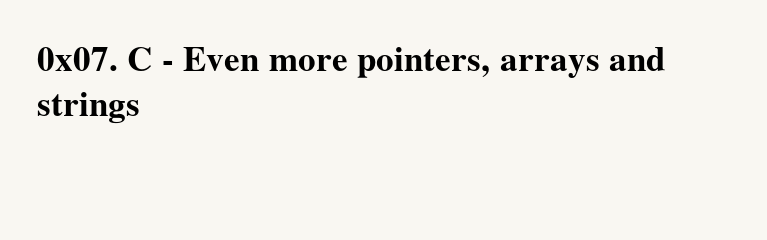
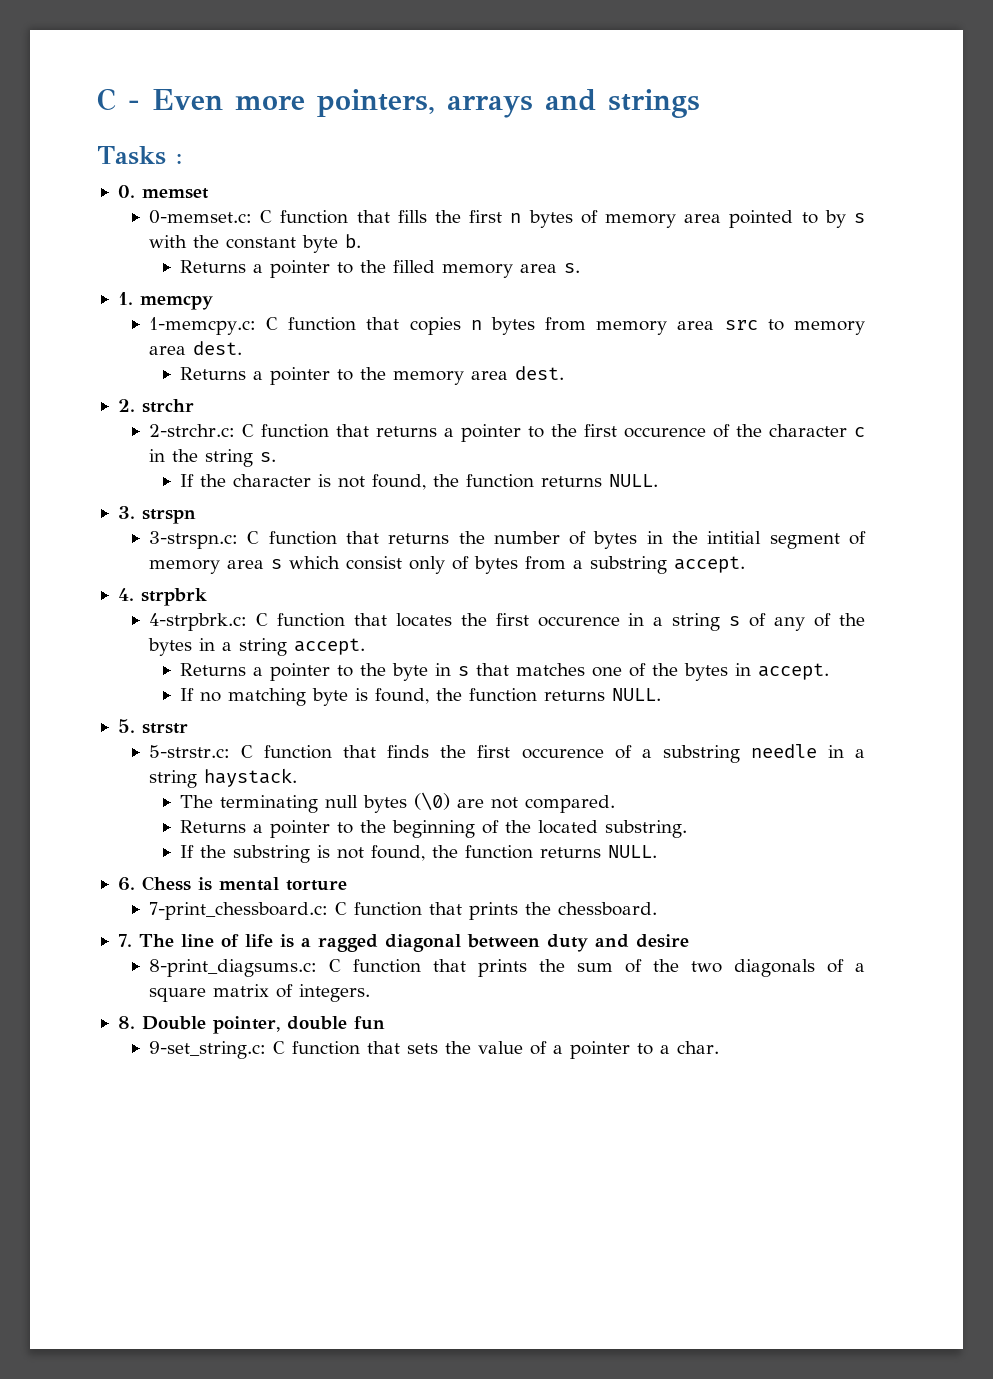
[37,47,118,71] 0x07. -> (97, 99) none
(140, 108) none -> [97,146,182,165] [117,185,209,199] [148,210,865,228] [148,234,361,253] [180,260,581,278] [117,292,213,310] [148,317,865,335] [148,341,242,355] [180,366,565,385] [117,399,194,413] [148,424,865,442] [148,449,276,467] [180,474,659,490] [117,506,196,524] [148,531,866,549] [148,556,745,574] [117,588,207,606] [148,613,866,631] [147,638,365,656] [180,663,830,681] [180,688,662,706] [117,719,188,734] [148,744,865,763] [148,768,297,788] [180,792,616,813] [180,820,688,838] [180,845,658,863] [117,876,347,891] [148,902,657,920] [117,934,689,952] [148,959,866,977] [148,984,370,1002] [117,1016,385,1034] [148,1041,719,1059] // Tasks : // 0. memset // 0-memset.c: C function that fills the first n bytes of memory area pointed to by s with the constant byte b. // Returns a pointer to the filled memory area s. // 1. memcpy // 1-memcpy.c: C function that copies n bytes from memory area src to memory area dest. // Returns a pointer to the memory area dest. // 2. strchr // 2-strchr.c: C function that returns a pointer to the first occurence of the character c in the string s. // If the character is not found, the function returns NULL. // 3. strspn // 3-strspn.c: C function that returns the number of bytes in the intitial segment of memory area s which consist only of bytes from a substring accept. // 4. strpbrk // 4-strpbrk.c: C function that locates the first occurence in a string s of any of the bytes in a string accept. // Returns a pointer to the byte in s that matches one of the bytes in accept. // If no matching byte is found, the function returns NULL. // 5. strstr // 5-strstr.c: C function that finds the first occurence of a substring needle in a string haystack. // The terminating null bytes (\0) are not compared. // Returns a pointer to the beginning of the located substring. // If the substring is not found, the function returns NULL. // 6. Chess is mental torture // 7-print_chessboard.c: C function that prints the chessboard. // 7. The line of life is a ragged diagonal between duty and desire // 8-print_diagsums.c: C function that prints the sum of the two diagonals of a square matrix of integers. // 8. Double pointer, double fun // 9-set_string.c: C function that sets the value of a pointer to a char.

